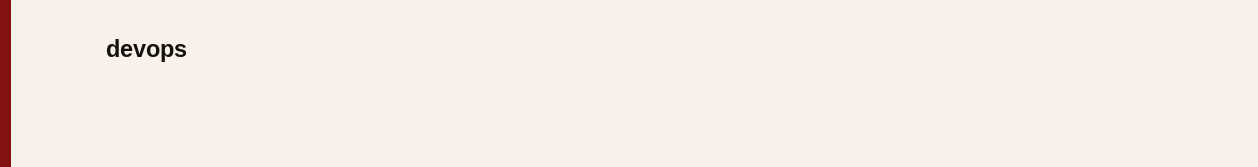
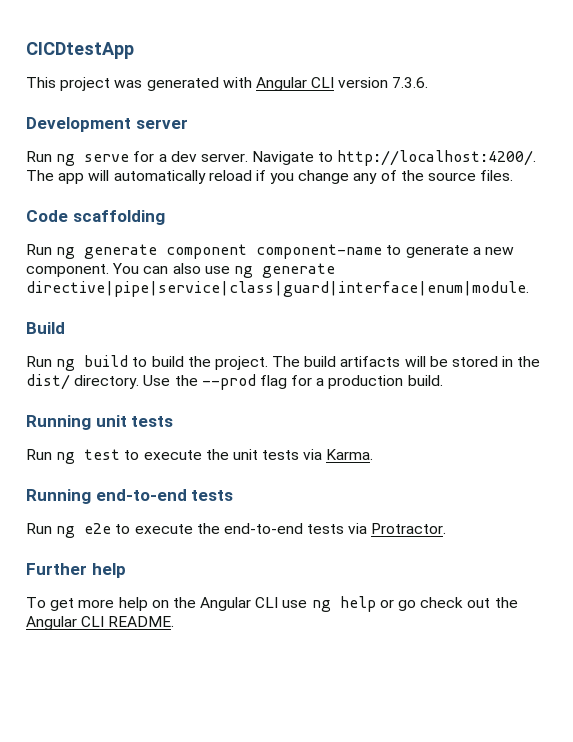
[106,39,187,62] devops -> [26,42,134,59] [26,77,429,91] [26,117,188,132] [26,150,537,166] [26,170,514,184] [26,210,165,225] [26,244,514,259] [26,263,335,278] [26,281,529,297] [26,322,65,334] [26,355,541,371] [26,374,443,390] [26,415,174,430] [26,449,374,464] [26,489,234,504] [26,523,447,538] [26,563,126,578] [26,596,518,612] [26,616,175,630] CICDtestApp // This project was generated with Angular CLI version 7.3.6. // Development server // Run ng serve for a dev server. Navigate to http://localhost:4200/. The app will automatically reload if you change any of the source files. // Code scaffolding // Run ng generate component component-name to generate a new component. You can also use ng generate directive|pipe|service|class|guard|interface|enum|module. // Build // Run ng build to build the project. The build artifacts will be stored in the dist/ directory. Use the --prod flag for a production build. // Running unit tests // Run ng test to execute the unit tests via Karma. // Running end-to-end tests // Run ng e2e to execute the end-to-end tests via Protractor. // Further help // To get more help on the Angular CLI use ng help or go check out the Angular CLI README.

